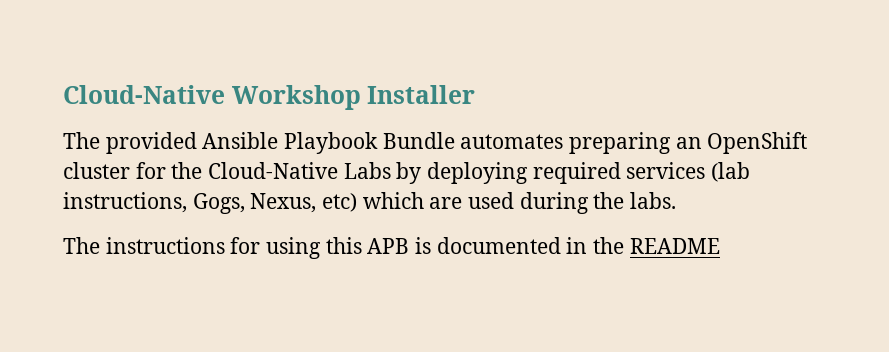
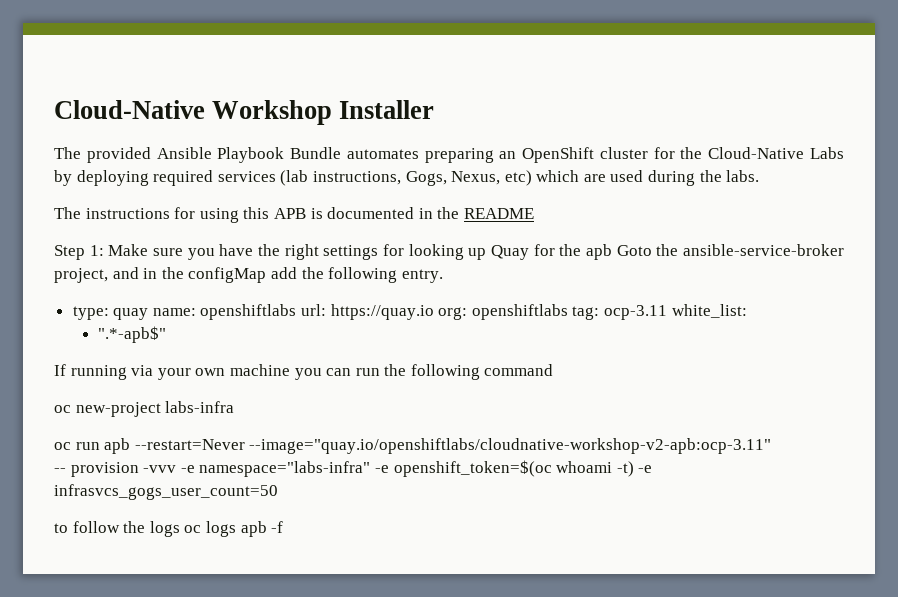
(720, 246) none -> [54,244,844,260] [54,267,443,283] [72,304,747,320] [97,326,166,343] [54,364,554,380] [54,401,235,417] [54,438,772,454] [54,460,653,477] [54,484,278,500] [54,521,284,537] // Step 1: Make sure you have the right settings for looking up Quay for the apb Goto the ansible-service-broker project, and in the configMap add the following entry. // type: quay name: openshiftlabs url: https://quay.io org: openshiftlabs tag: ocp-3.11 white_list: // ".*-apb$" // If running via your own machine you can run the following command // oc new-project labs-infra // oc run apb --restart=Never --image="quay.io/openshiftlabs/cloudnative-workshop-v2-apb:ocp-3.11" // -- provision -vvv -e namespace="labs-infra" -e openshift_token=$(oc whoami -t) -e infrasvcs_gogs_user_count=50 // to follow the logs oc logs apb -f

